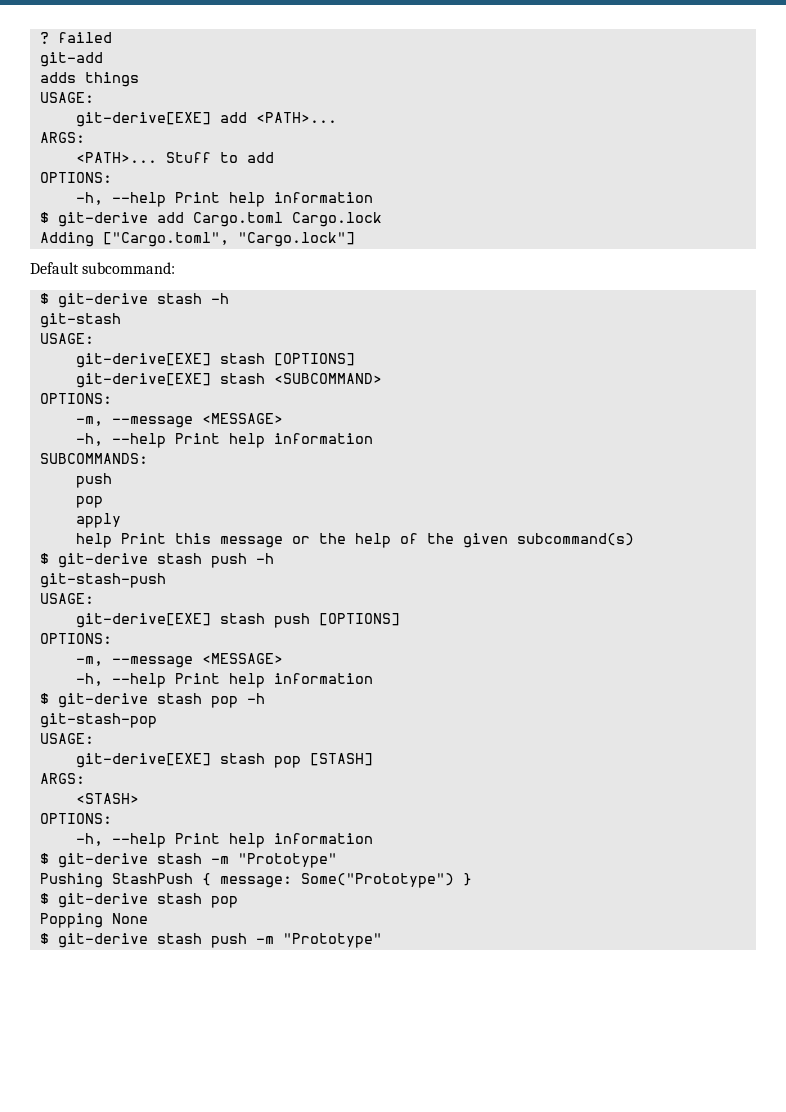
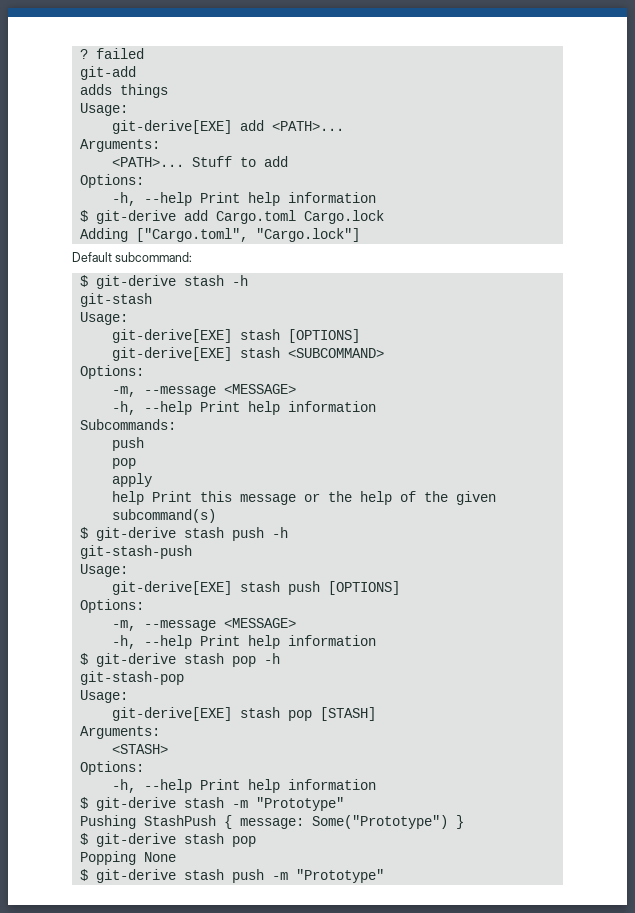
[39,92,94,103] USAGE: -> [79,103,128,116] Usage:
[39,132,85,143] ARGS: -> [79,139,160,152] Arguments:
[39,172,112,183] OPTIONS: -> [79,174,144,188] Options:
[39,333,94,344] USAGE: -> [79,312,128,325] Usage:
[39,393,112,404] [75,413,283,428] [75,433,373,448] [39,453,148,464] OPTIONS: // -m, --message <MESSAGE> // -h, --help Print help information // SUBCOMMANDS: -> [79,365,144,379] [111,384,296,397] [111,401,376,415] [79,419,176,430] Options: // -m, --message <MESSAGE> // -h, --help Print help information // Subcommands:
[39,593,94,604] USAGE: -> [79,564,128,577] Usage:
[39,633,112,644] OPTIONS: -> [79,599,144,613] Options:
[39,733,94,744] USAGE: -> [79,690,128,703] Usage:
[39,773,85,784] ARGS: -> [79,726,160,739] Arguments:
[39,813,112,824] OPTIONS: -> [79,761,144,775] Options:

